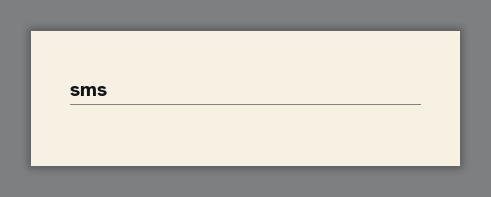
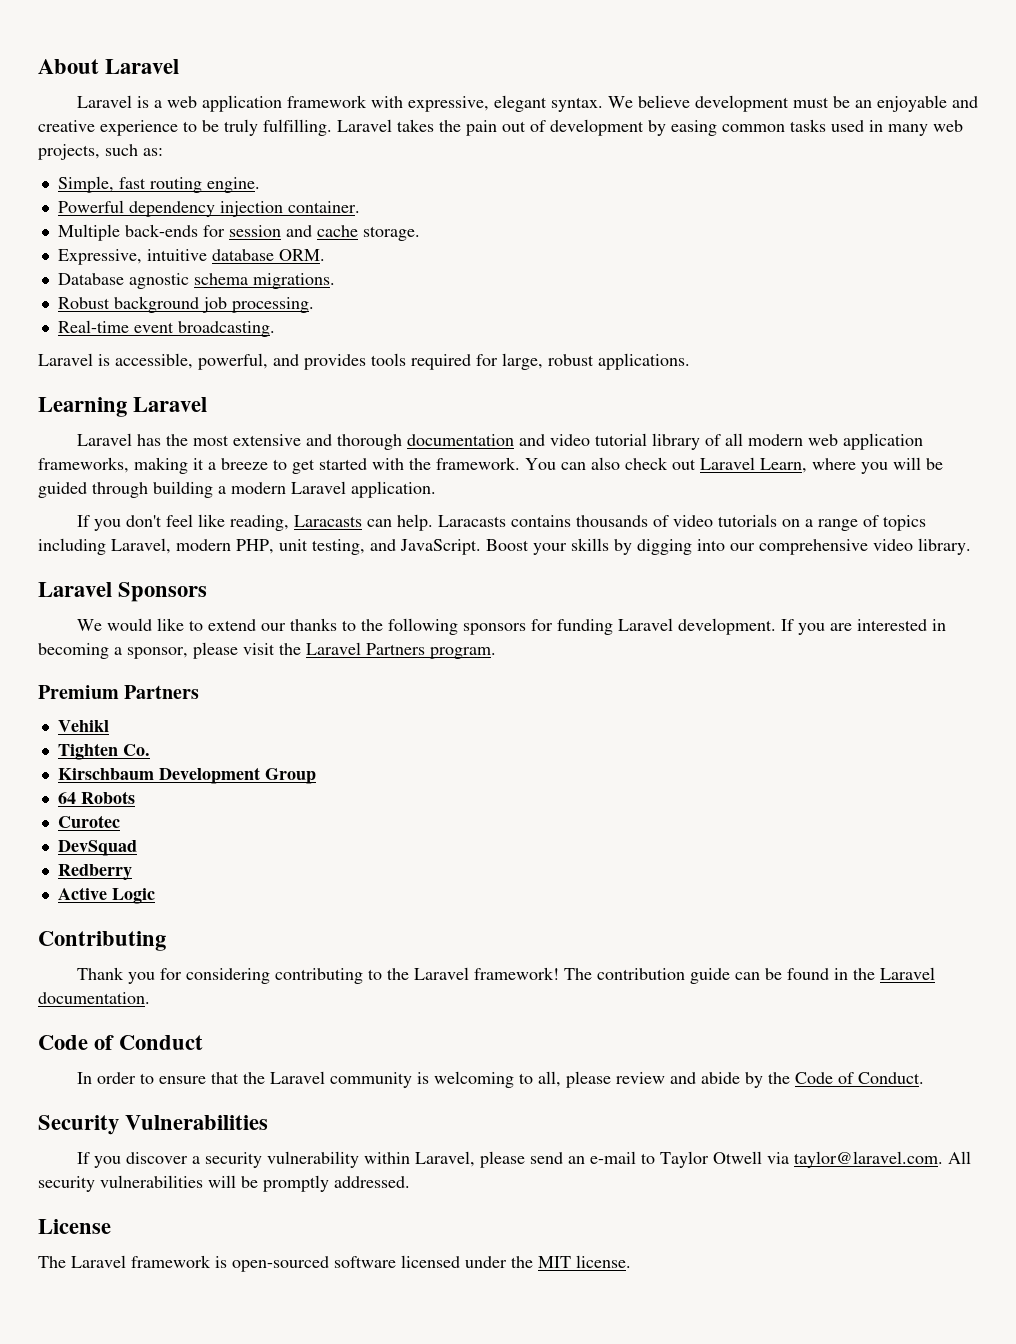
[70,86,107,96] sms -> [38,59,180,74] [76,95,978,112] [38,119,963,136] [38,144,163,160] [57,176,260,193] [57,200,360,217] [57,224,420,241] [57,249,325,265] [57,273,335,289] [57,296,314,313] [57,320,275,337] [38,353,690,370] [38,397,208,417] [76,433,923,450] [38,457,943,474] [38,481,436,498] [76,514,926,531] [38,538,971,555] [38,582,208,602] [76,618,946,635] [38,642,496,659] [38,685,200,699] [57,720,109,732] [57,743,150,760] [57,767,316,784] [57,791,135,804] [57,815,120,828] [57,840,137,856] [57,864,132,880] [57,887,155,904] [38,931,166,951] [76,967,935,984] [38,992,150,1004] [38,1035,204,1050] [76,1071,924,1088] [38,1115,269,1135] [76,1151,971,1168] [38,1175,410,1192] [38,1219,111,1234] [38,1255,631,1272] About Laravel // Laravel is a web application framework with expressive, elegant syntax. We believe development must be an enjoyable and creative experience to be truly fulfilling. Laravel takes the pain out of development by easing common tasks used in many web projects, such as: // Simple, fast routing engine. // Powerful dependency injection container. // Multiple back-ends for session and cache storage. // Expressive, intuitive database ORM. // Database agnostic schema migrations. // Robust background job processing. // Real-time event broadcasting. // Laravel is accessible, powerful, and provides tools required for large, robust applications. // Learning Laravel // Laravel has the most extensive and thorough documentation and video tutorial library of all modern web application frameworks, making it a breeze to get started with the framework. You can also check out Laravel Learn, where you will be guided through building a modern Laravel application. // If you don't feel like reading, Laracasts can help. Laracasts contains thousands of video tutorials on a range of topics including Laravel, modern PHP, unit testing, and JavaScript. Boost your skills by digging into our comprehensive video library. // Laravel Sponsors // We would like to extend our thanks to the following sponsors for funding Laravel development. If you are interested in becoming a sponsor, please visit the Laravel Partners program. // Premium Partners // Vehikl // Tighten Co. // Kirschbaum Development Group // 64 Robots // Curotec // DevSquad // Redberry // Active Logic // Contributing // Thank you for considering contributing to the Laravel framework! The contribution guide can be found in the Laravel documentation. // Code of Conduct // In order to ensure that the Laravel community is welcoming to all, please review and abide by the Code of Conduct. // Security Vulnerabilities // If you discover a security vulnerability within Laravel, please send an e-mail to Taylor Otwell via taylor@laravel.com. All security vulnerabilities will be promptly addressed. // License // The Laravel framework is open-sourced software licensed under the MIT license.

